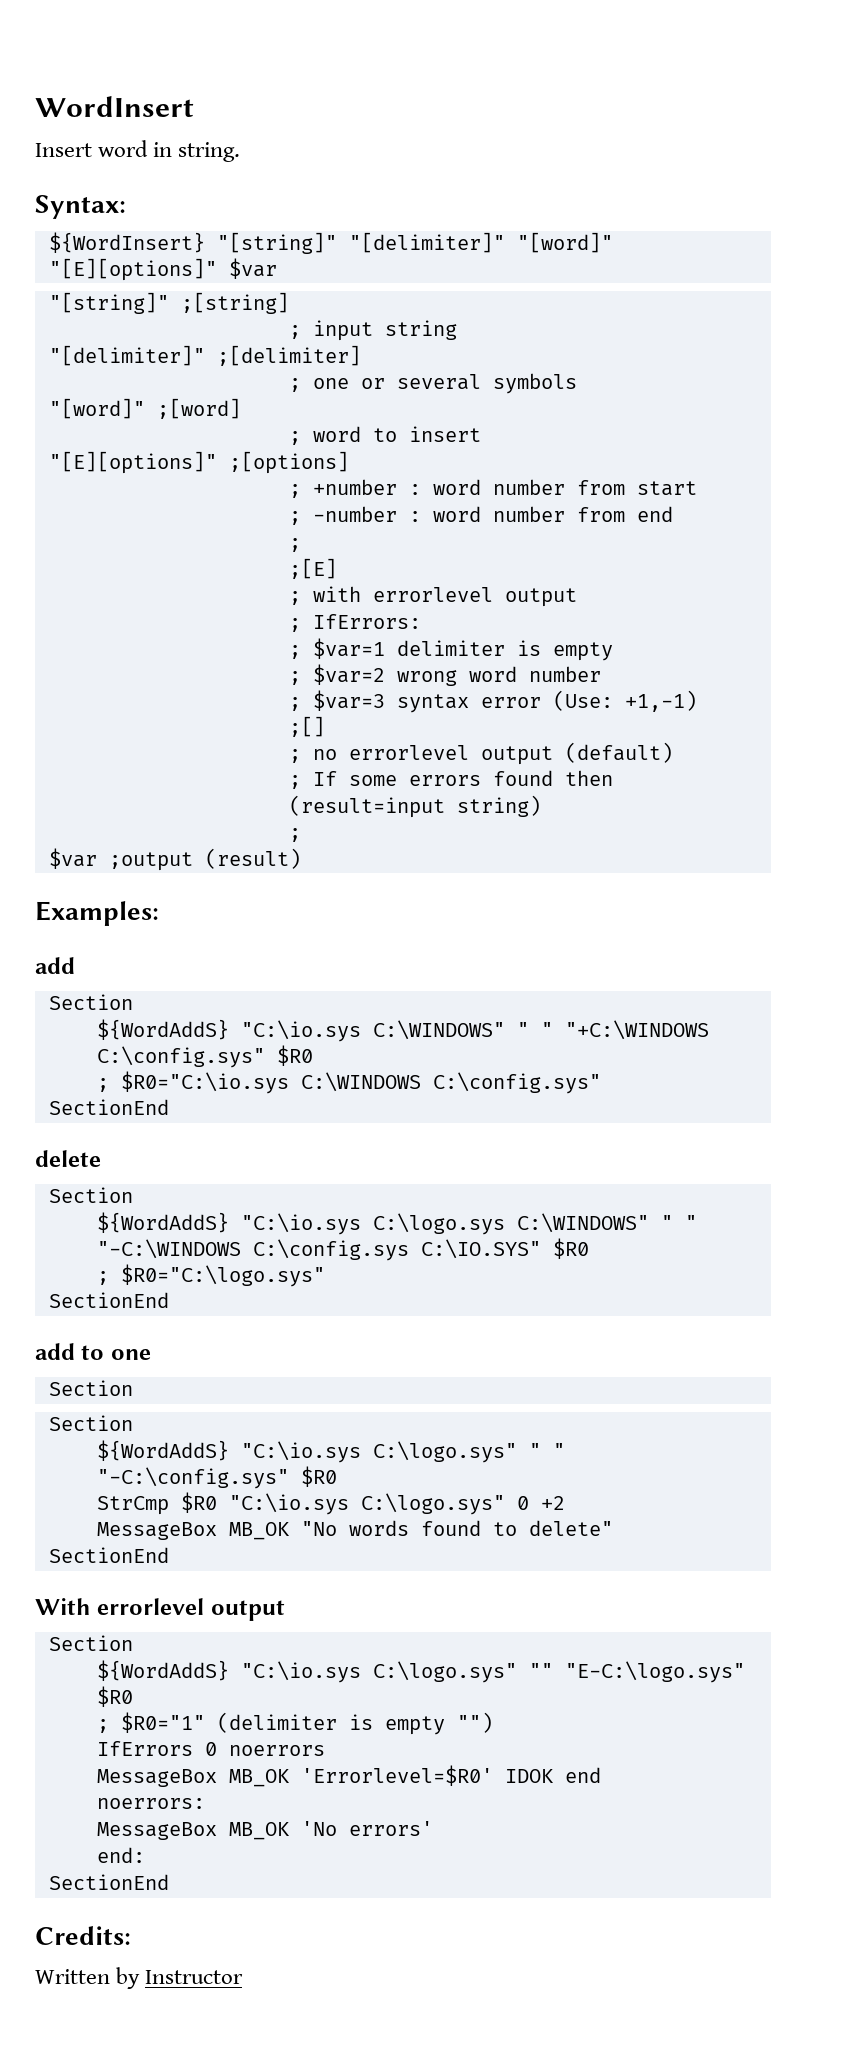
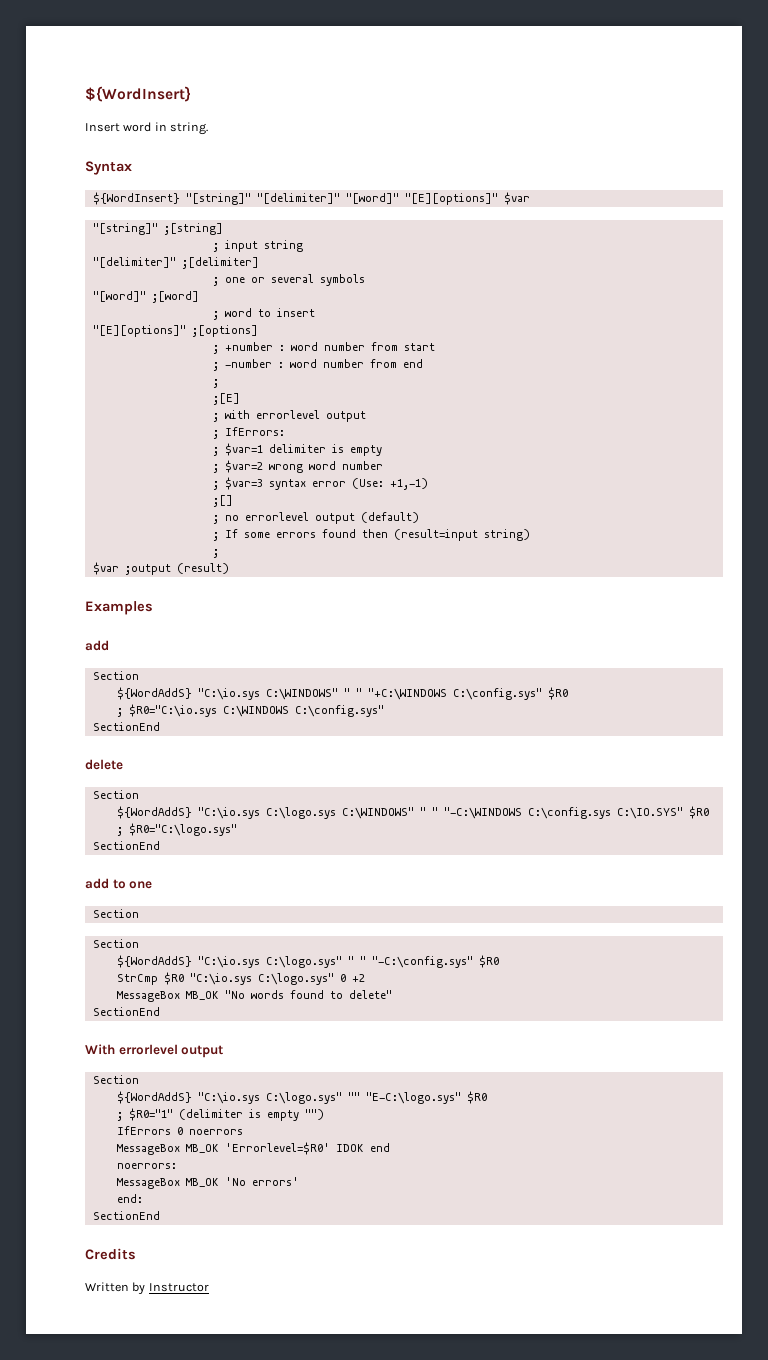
[35,96,194,117] WordInsert -> [85,86,191,102] ${WordInsert}
[35,195,126,219] Syntax: -> [85,161,132,175] Syntax
[35,901,159,926] Examples: -> [85,601,153,615] Examples
[35,1926,131,1945] Credits: -> [85,1248,136,1260] Credits

